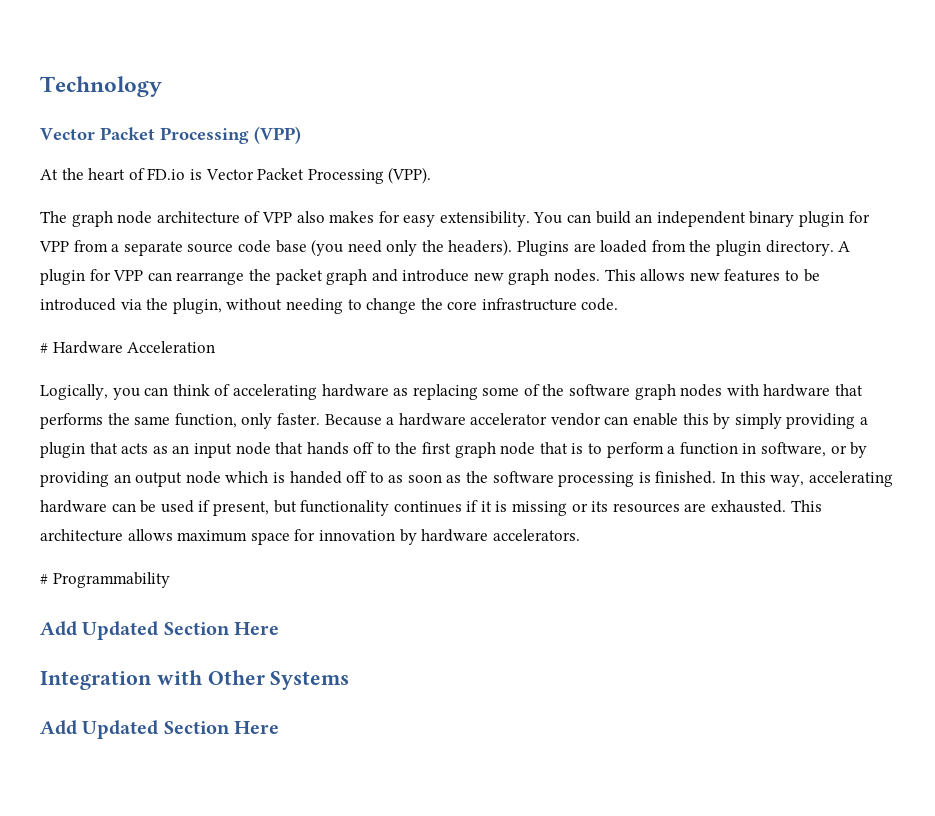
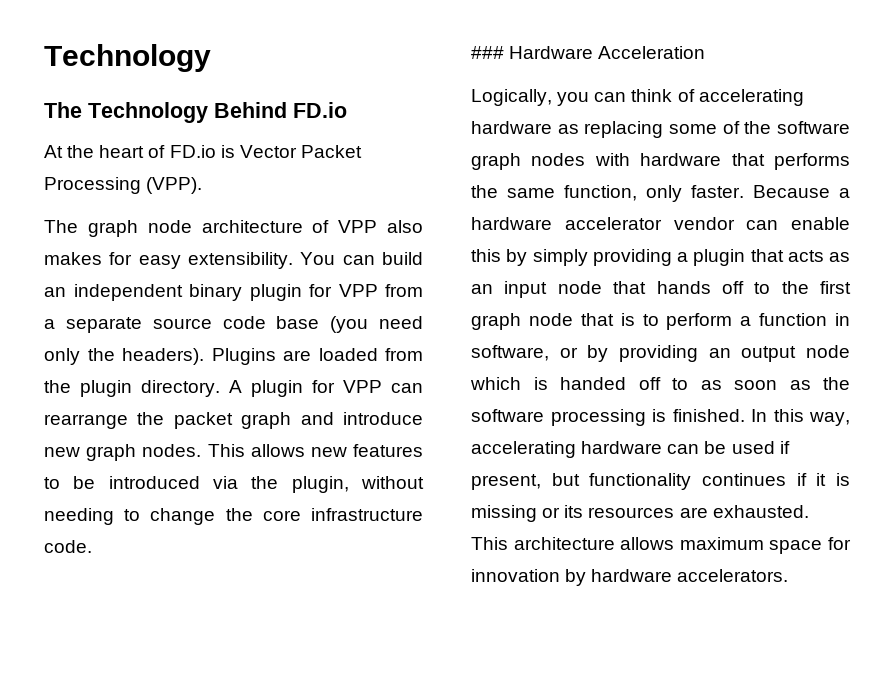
[40,126,301,144] Vector Packet Processing (VPP) -> [44,102,347,123] The Technology Behind FD.io
[40,342,48,353] # -> [471,46,504,59] ###
[40,572,170,588] [40,621,280,640] [40,670,350,690] [40,720,280,739] // # Programmability // Add Updated Section Here // Integration with Other Systems // Add Updated Section Here -> (789, 575) none

